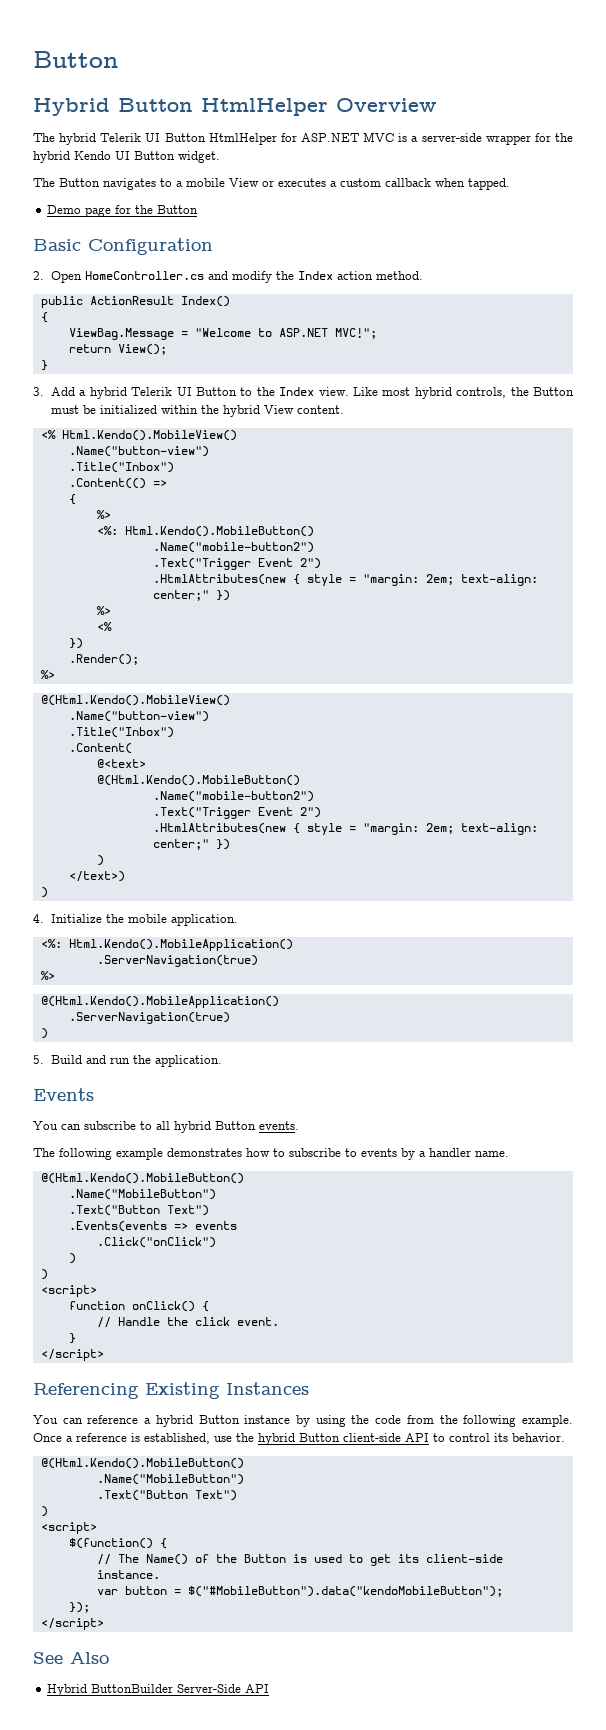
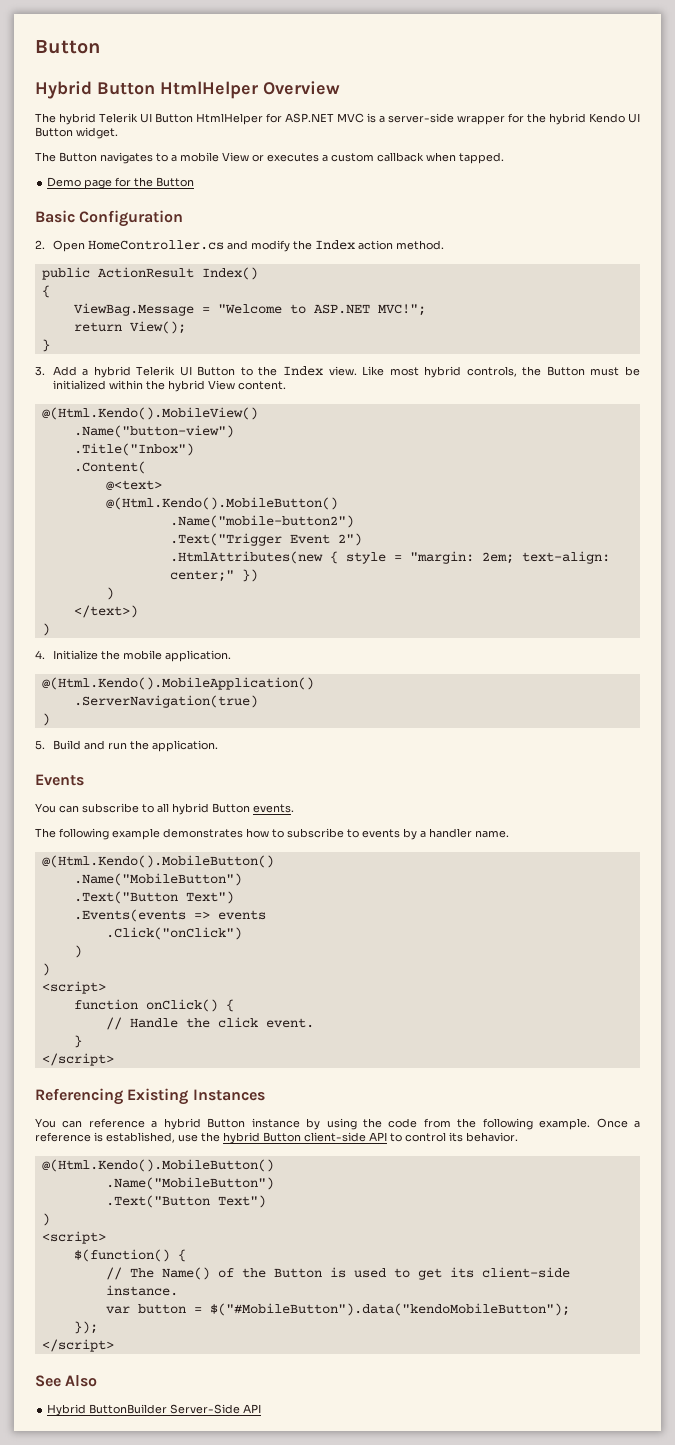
[40,430,237,441] [68,446,209,457] [68,462,174,473] [68,478,167,489] [68,494,76,505] [96,510,111,519] [96,526,314,537] [152,542,314,553] [152,558,321,570] [152,574,538,586] [152,590,230,601] [96,606,111,615] [96,622,112,631] [68,638,83,649] [68,654,139,665] [40,670,55,679] // <% Html.Kendo().MobileView() // .Name("button-view") // .Title("Inbox") // .Content(() => // { // %> // <%: Html.Kendo().MobileButton() // .Name("mobile-button2") // .Text("Trigger Event 2") // .HtmlAttributes(new { style = "margin: 2em; text-align: center;" }) // %> // <% // }) // .Render(); // %> -> (286, 385) none
[40,939,293,951] [96,955,258,967] [40,971,55,980] // <%: Html.Kendo().MobileApplication() // .ServerNavigation(true) // %> -> (231, 656) none

